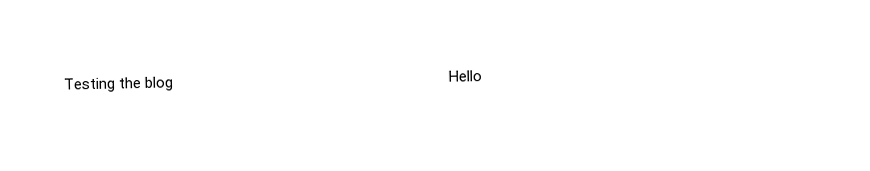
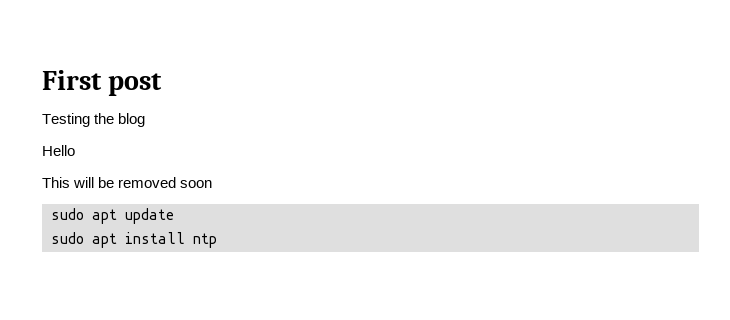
(63, 85) none -> [42,70,163,96] First post //
(482, 76) none -> [42,177,213,188] [51,208,174,224] [51,232,217,248] // This will be removed soon // sudo apt update // sudo apt install ntp

